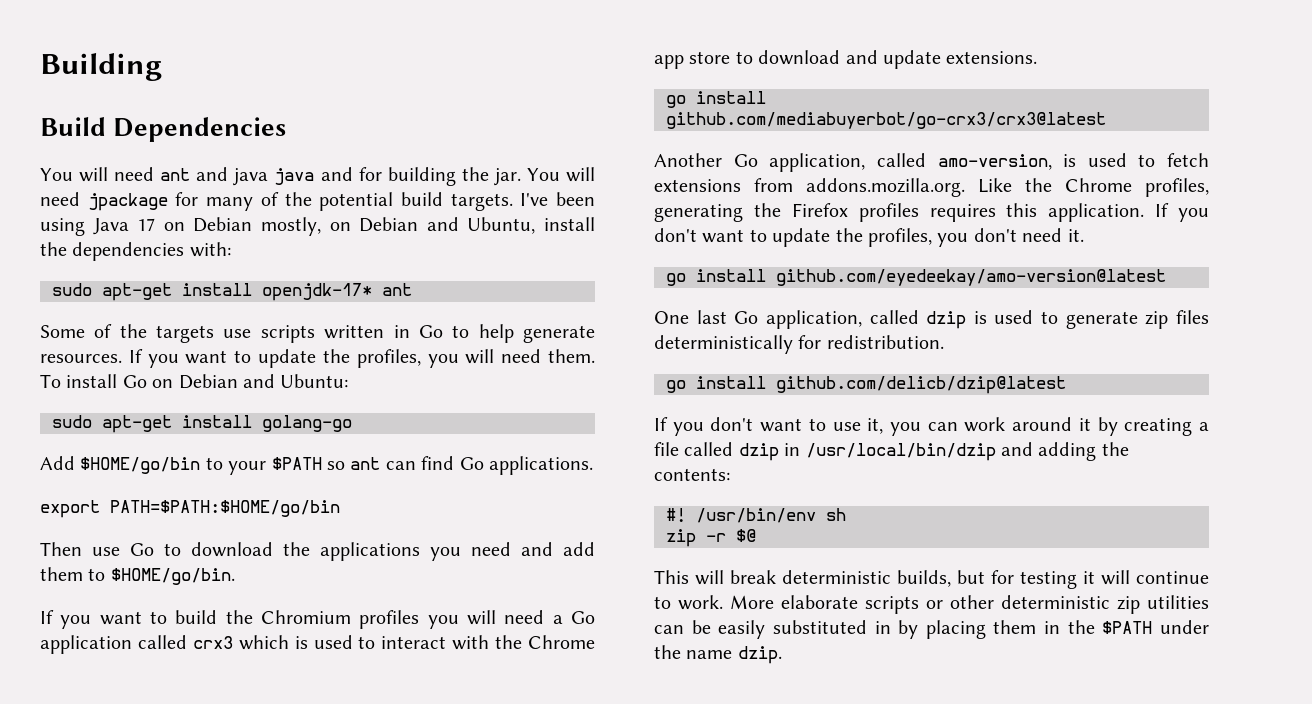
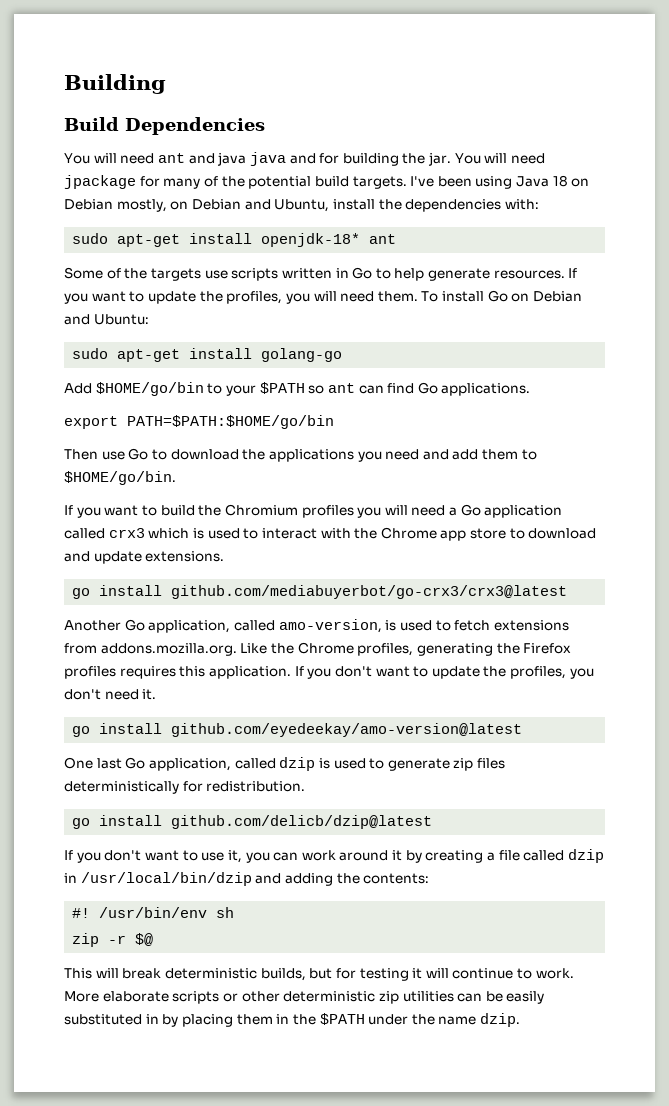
[137,218,156,231] 17 -> [552,175,568,187] 18
[262,283,372,301] openjdk-17* -> [261,233,361,247] openjdk-18*

